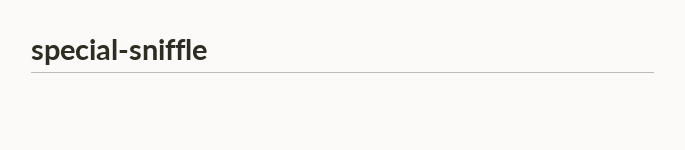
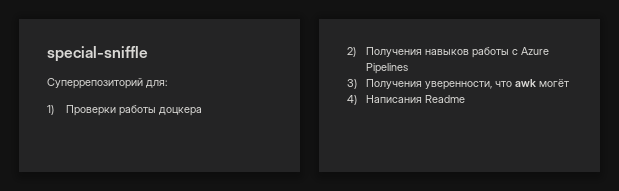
(207, 52) none -> [47,78,167,89] [47,105,203,116] [347,47,550,58] [366,63,409,74] [347,79,570,90] [347,95,466,105] // Суперрепозиторий для: // 1) Проверки работы доцкера // 2) Получения навыков работы с Azure Pipelines // 3) Получения уверенности, что awk могёт // 4) Написания Readme

